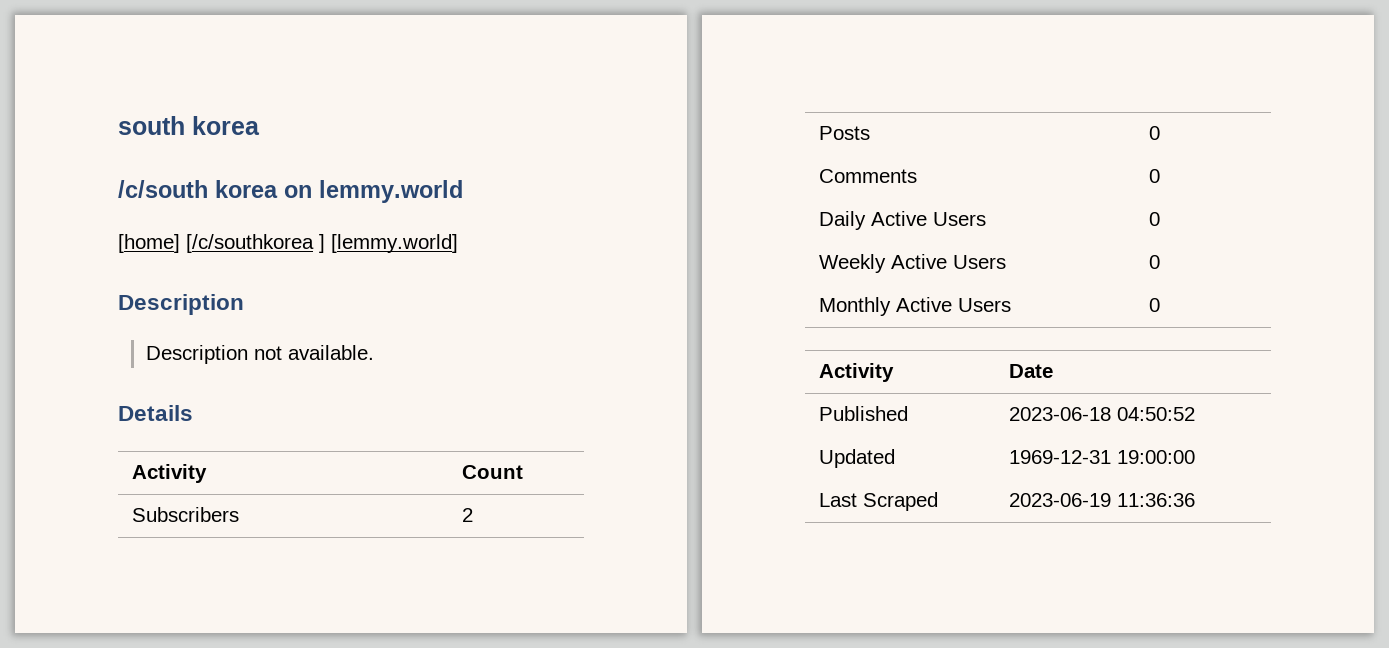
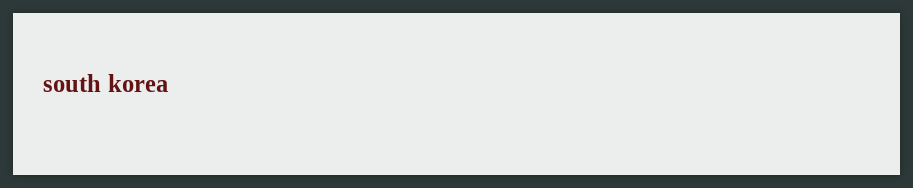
[118,180,463,203] [118,234,458,253] [118,294,244,315] [145,345,374,364] [118,405,193,421] [132,464,208,483] [462,465,524,479] [132,507,240,522] [462,508,474,522] [819,126,871,140] [1149,126,1161,140] [819,169,918,183] [1149,169,1161,183] [819,211,987,230] [1149,212,1161,226] [819,254,1007,273] [1149,255,1161,269] [819,297,1012,316] [1149,298,1161,312] [819,363,895,382] [1009,364,1054,378] [819,406,909,421] [1009,407,1196,421] [819,449,896,468] [1009,450,1196,464] [819,492,939,511] [1009,493,1196,507] // /c/south korea on lemmy.world // [home] [/c/southkorea ] [lemmy.world] // Description // Description not available. // Details // Activity | Count // Subscribers | 2 // Posts | 0 // Comments | 0 // Daily Active Users | 0 // Weekly Active Users | 0 // Monthly Active Users | 0 // Activity | Date // Published | 2023-06-18 04:50:52 // Updated | 1969-12-31 19:00:00 // Last Scraped | 2023-06-19 11:36:36 -> (168, 83) none

